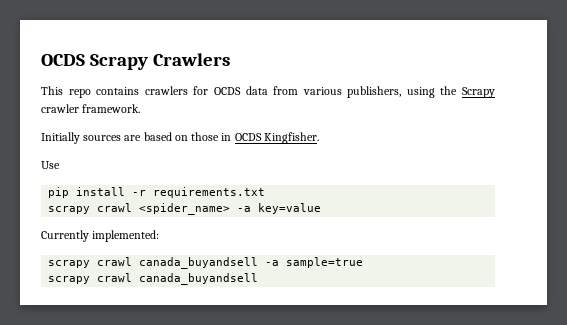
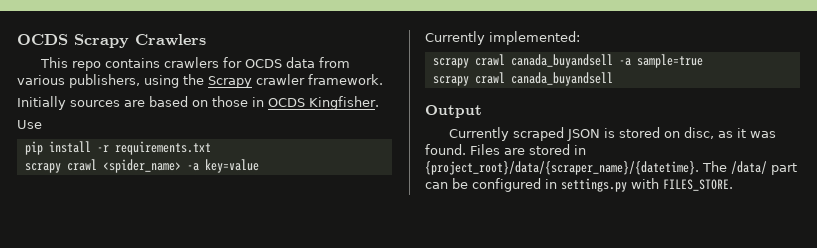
(259, 279) none -> [425,105,482,118] [449,127,777,141] [425,144,586,155] [425,161,797,175] [425,178,733,192] // Output // Currently scraped JSON is stored on disc, as it was found. Files are stored in {project_root}/data/{scraper_name}/{datetime}. The /data/ part can be configured in settings.py with FILES_STORE.

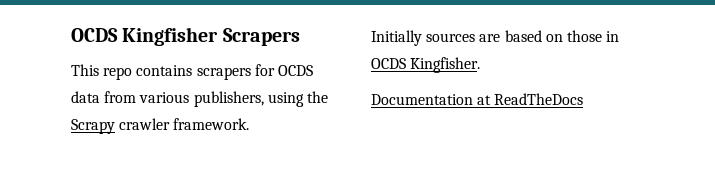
[17,34,206,48] OCDS Scrapy Crawlers -> [71,27,300,46] OCDS Kingfisher Scrapers
[164,57,220,68] crawlers -> [196,67,251,80] scrapers
[17,120,42,129] [24,141,211,155] [24,159,259,173] [425,31,580,45] [432,54,703,68] [432,72,613,86] [425,105,482,118] [449,127,777,141] [425,144,586,155] [425,161,797,175] [425,178,733,192] Use // pip install -r requirements.txt // scrapy crawl <spider_name> -a key=value // Currently implemented: // scrapy crawl canada_buyandsell -a sample=true // scrapy crawl canada_buyandsell // Output // Currently scraped JSON is stored on disc, as it was found. Files are stored in {project_root}/data/{scraper_name}/{datetime}. The /data/ part can be configured in settings.py with FILES_STORE. -> [371,93,584,105] Documentation at ReadTheDocs

